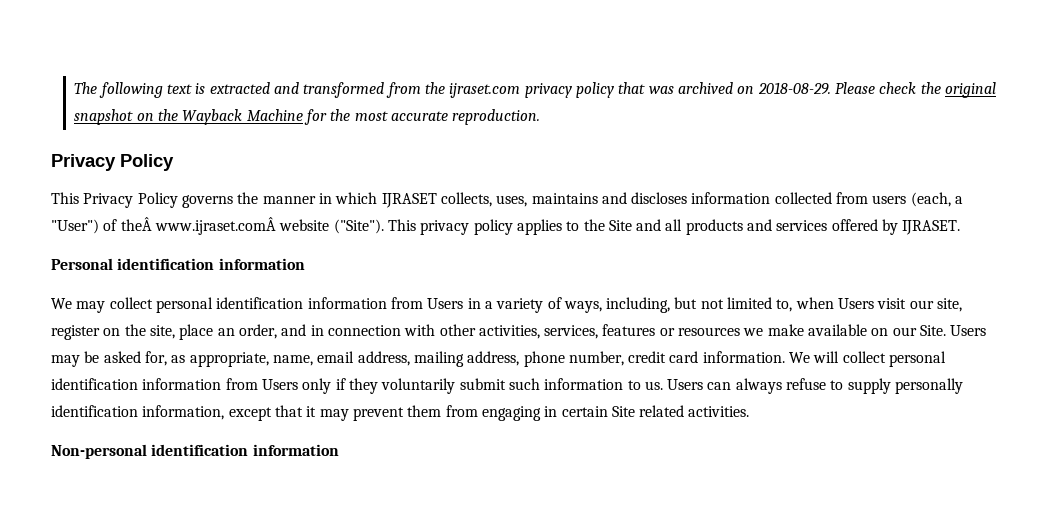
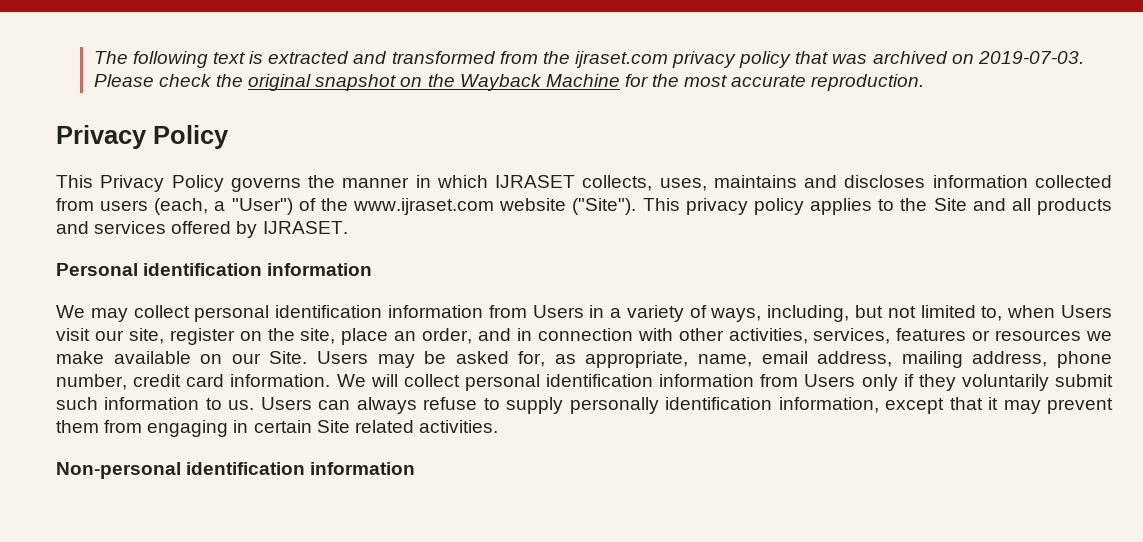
[757,82,831,95] 2018-08-29. -> [977,51,1084,64] 2019-07-03.
[120,217,276,235] theÂ www.ijraset.comÂ -> [320,198,495,215] the www.ijraset.com

